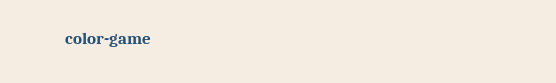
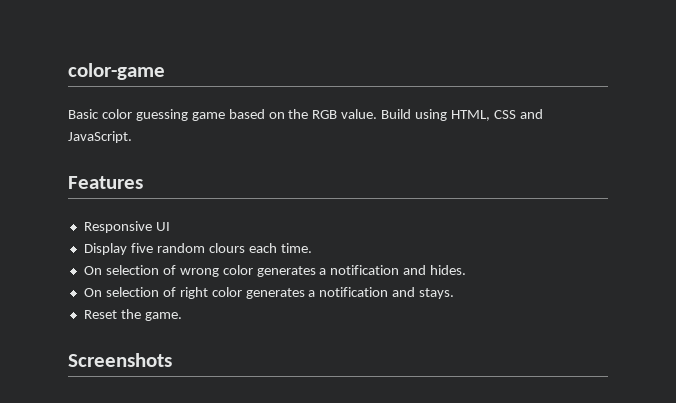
(151, 39) none -> [68,109,543,121] [68,131,132,143] [68,176,143,189] [83,221,170,233] [83,243,312,255] [83,265,467,277] [83,287,455,299] [83,309,182,321] [68,353,172,367] // Basic color guessing game based on the RGB value. Build using HTML, CSS and JavaScript. // Features // Responsive UI // Display five random clours each time. // On selection of wrong color generates a notification and hides. // On selection of right color generates a notification and stays. // Reset the game. // Screenshots

